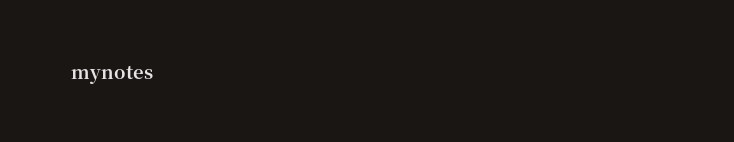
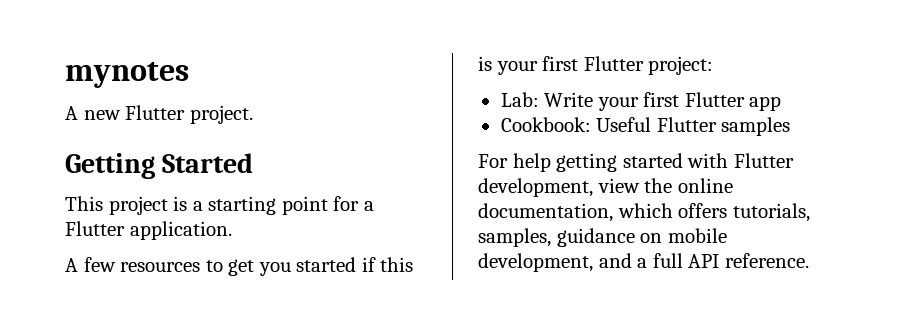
(153, 75) none -> [65,105,253,124] [65,153,254,179] [65,196,374,215] [65,221,232,240] [65,257,414,276] [478,56,714,75] [500,92,782,111] [500,117,791,136] [478,153,794,172] [478,178,733,197] [478,203,810,222] [478,228,727,247] [478,253,809,272] // A new Flutter project. // Getting Started // This project is a starting point for a Flutter application. // A few resources to get you started if this is your first Flutter project: // Lab: Write your first Flutter app // Cookbook: Useful Flutter samples // For help getting started with Flutter development, view the online documentation, which offers tutorials, samples, guidance on mobile development, and a full API reference.

